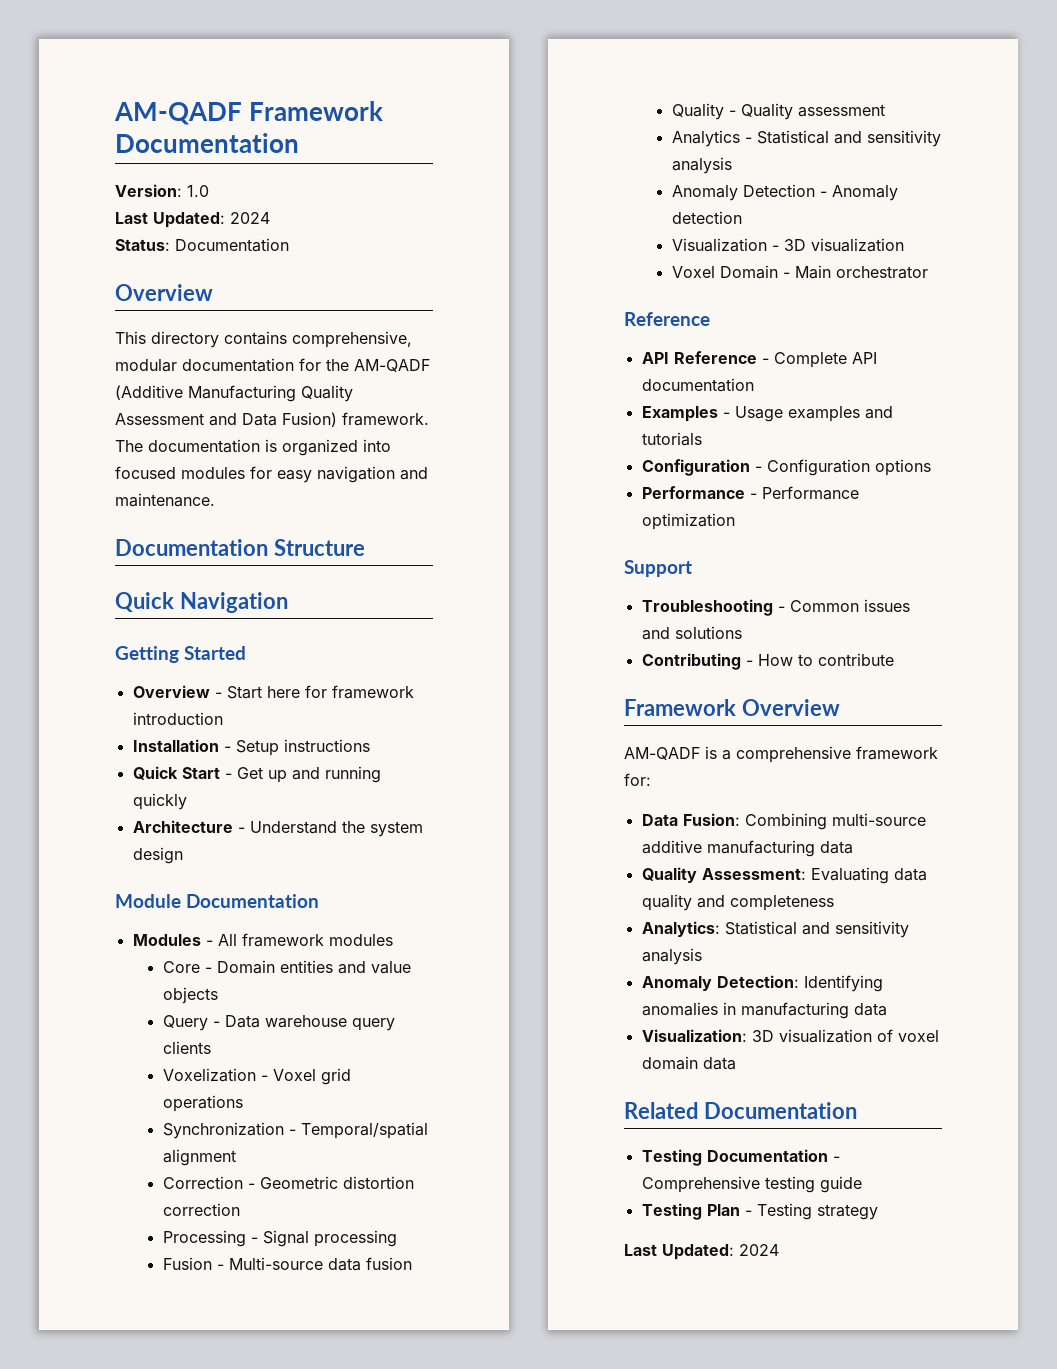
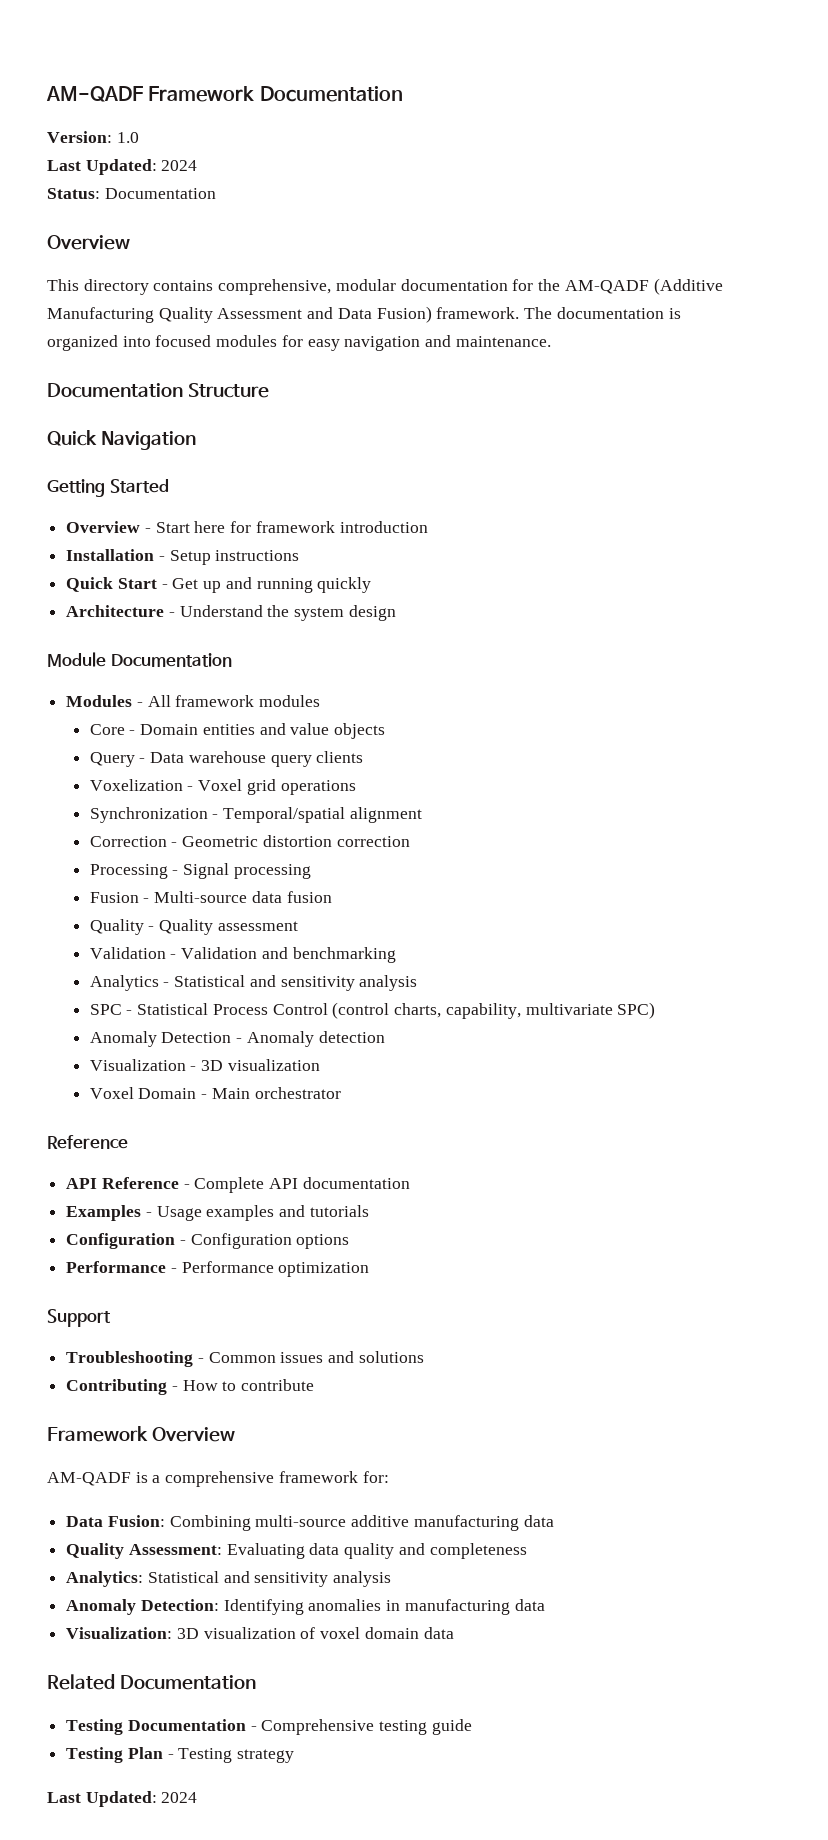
(885, 110) none -> [89,947,396,963] // Validation - Validation and benchmarking
(732, 165) none -> [89,1002,656,1019] // SPC - Statistical Process Control (control charts, capability, multivariate SPC)

